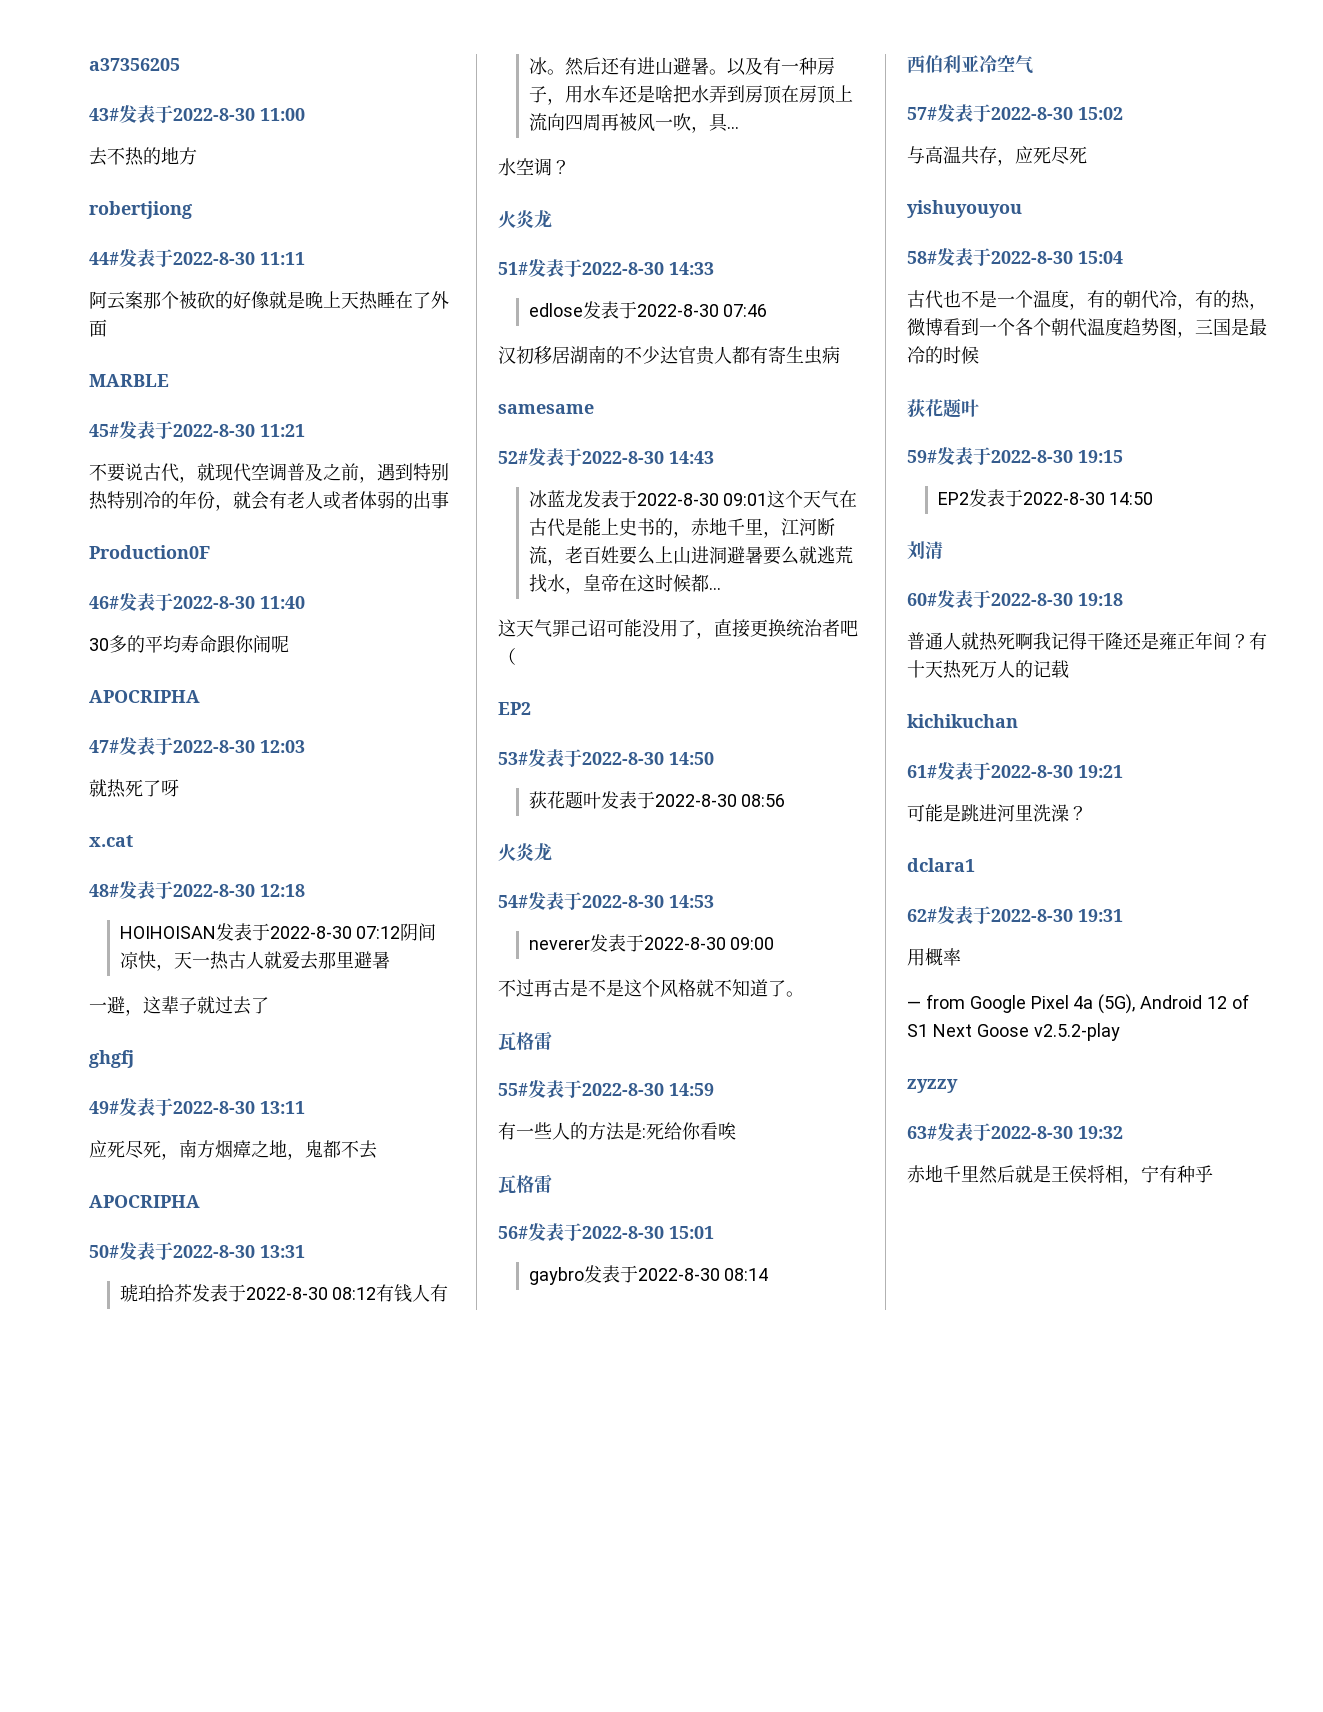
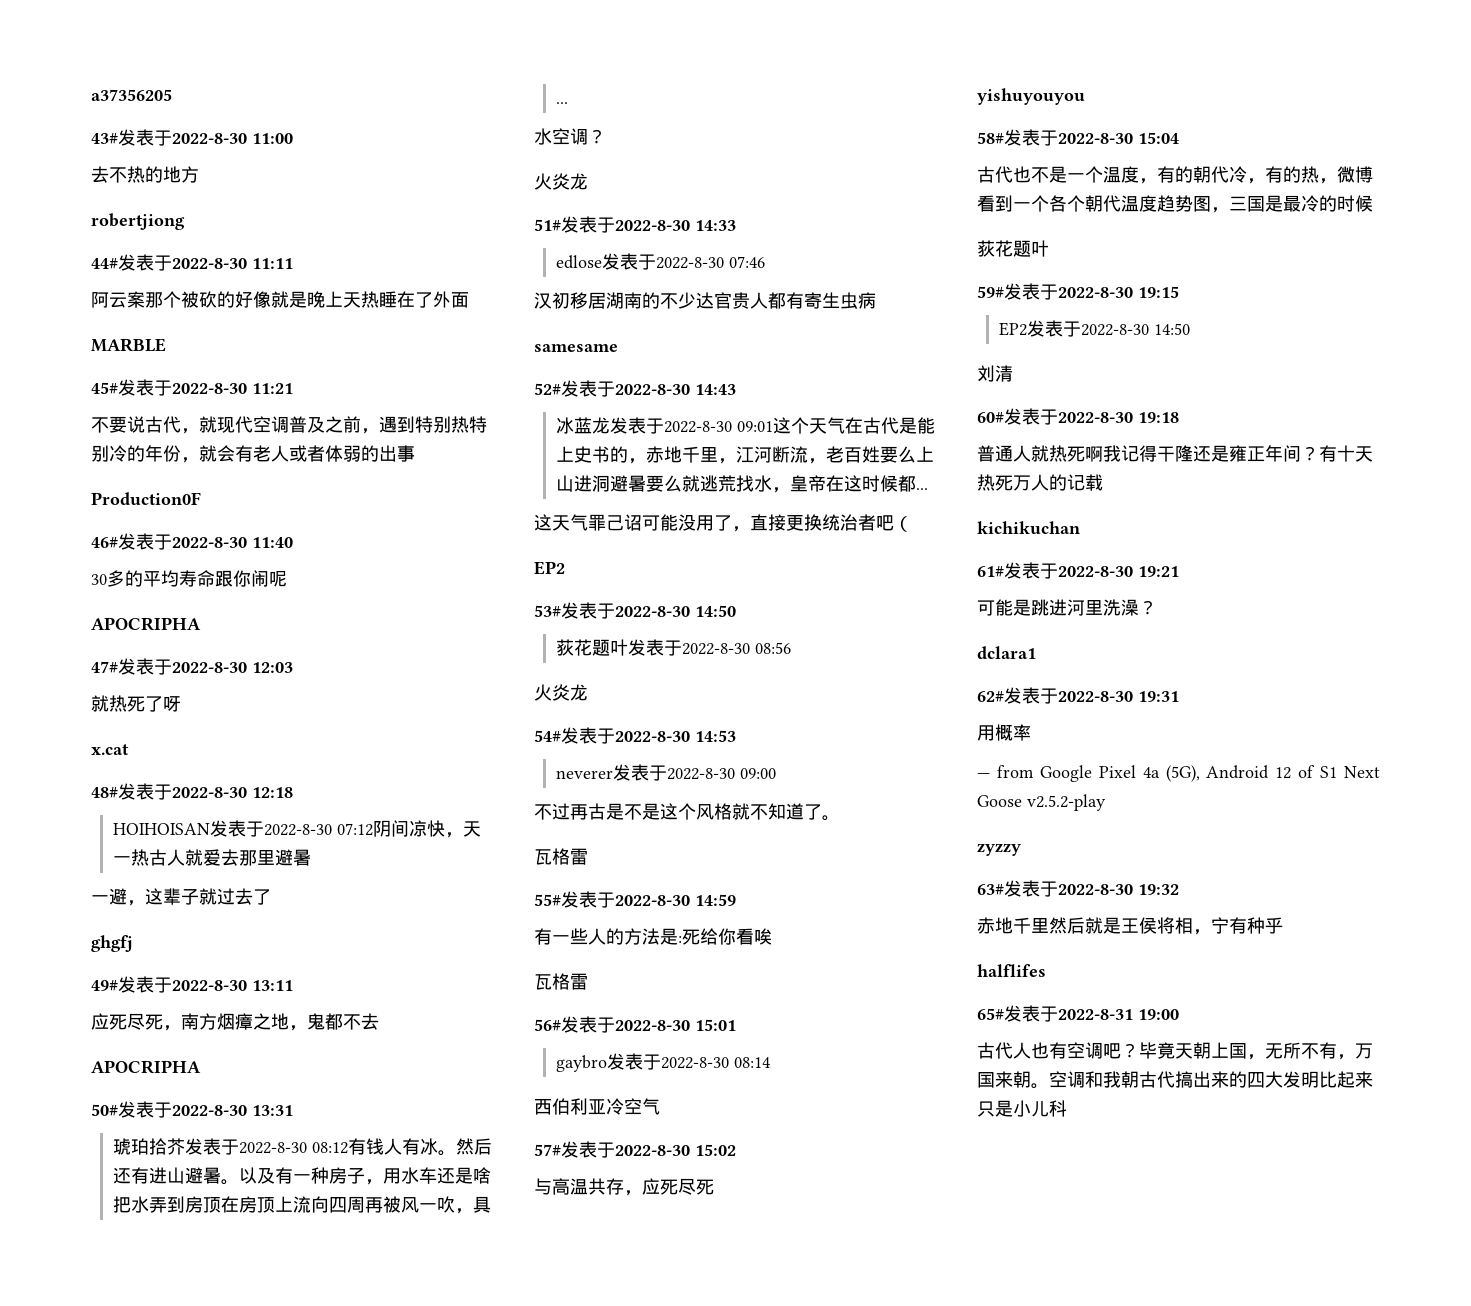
(1213, 1174) none -> [977,964,1046,977] [977,1005,1179,1022] [977,1042,1373,1060] [977,1071,1373,1089] [977,1100,1067,1117] // halflifes // 65#发表于2022-8-31 19:00 // 古代人也有空调吧？毕竟天朝上国，无所不有，万国来朝。空调和我朝古代搞出来的四大发明比起来只是小儿科

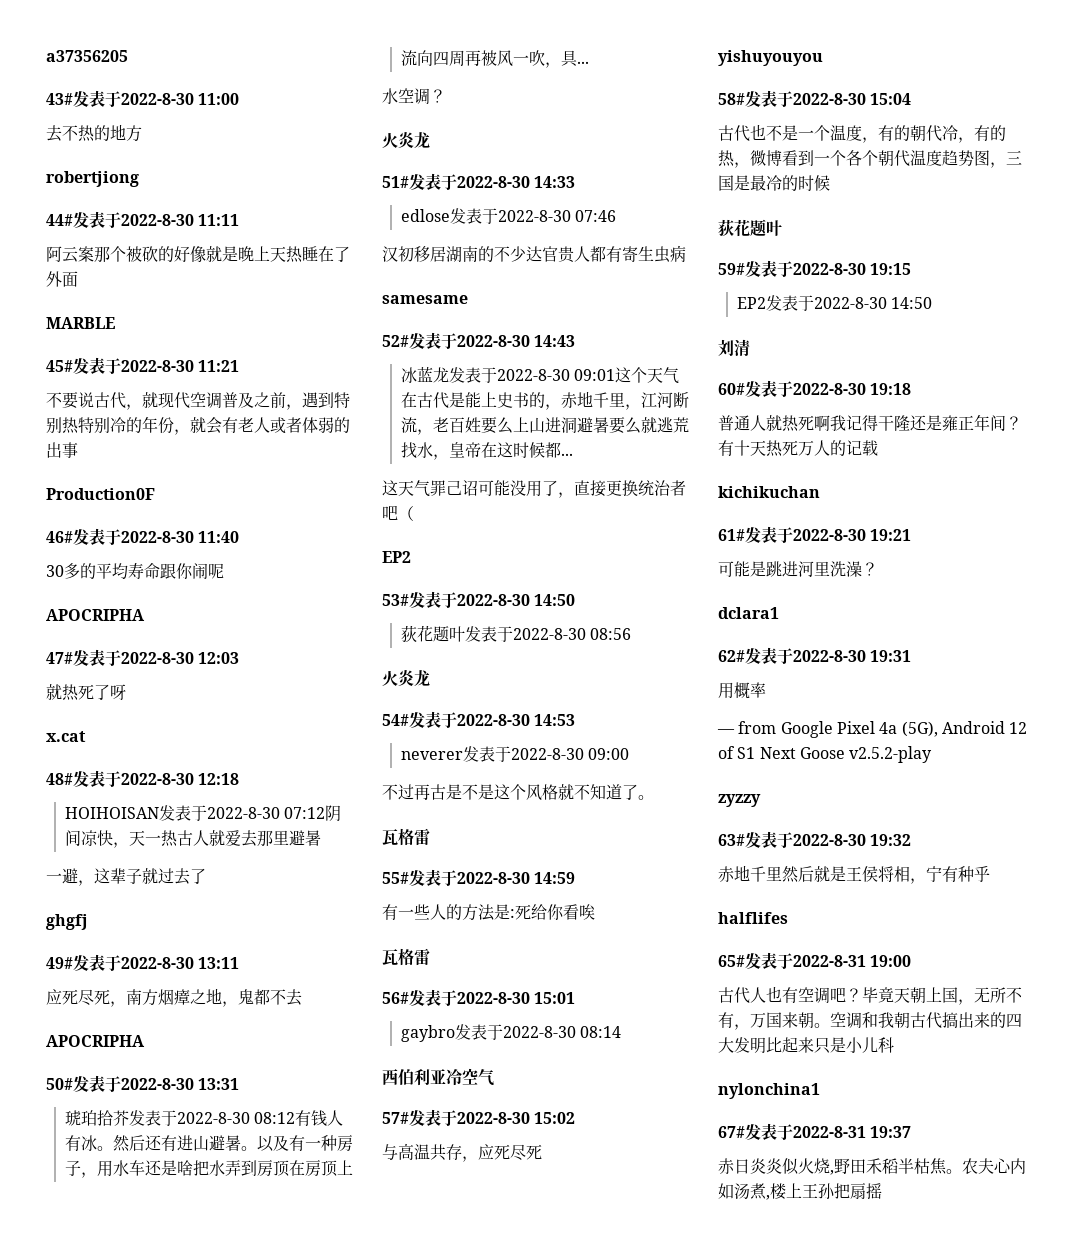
(1067, 1108) none -> [718,1083,820,1099] [718,1123,912,1140] [718,1158,1026,1175] [718,1183,882,1200] // nylonchina1 // 67#发表于2022-8-31 19:37 // 赤日炎炎似火烧,野田禾稻半枯焦。农夫心内如汤煮,楼上王孙把扇摇

